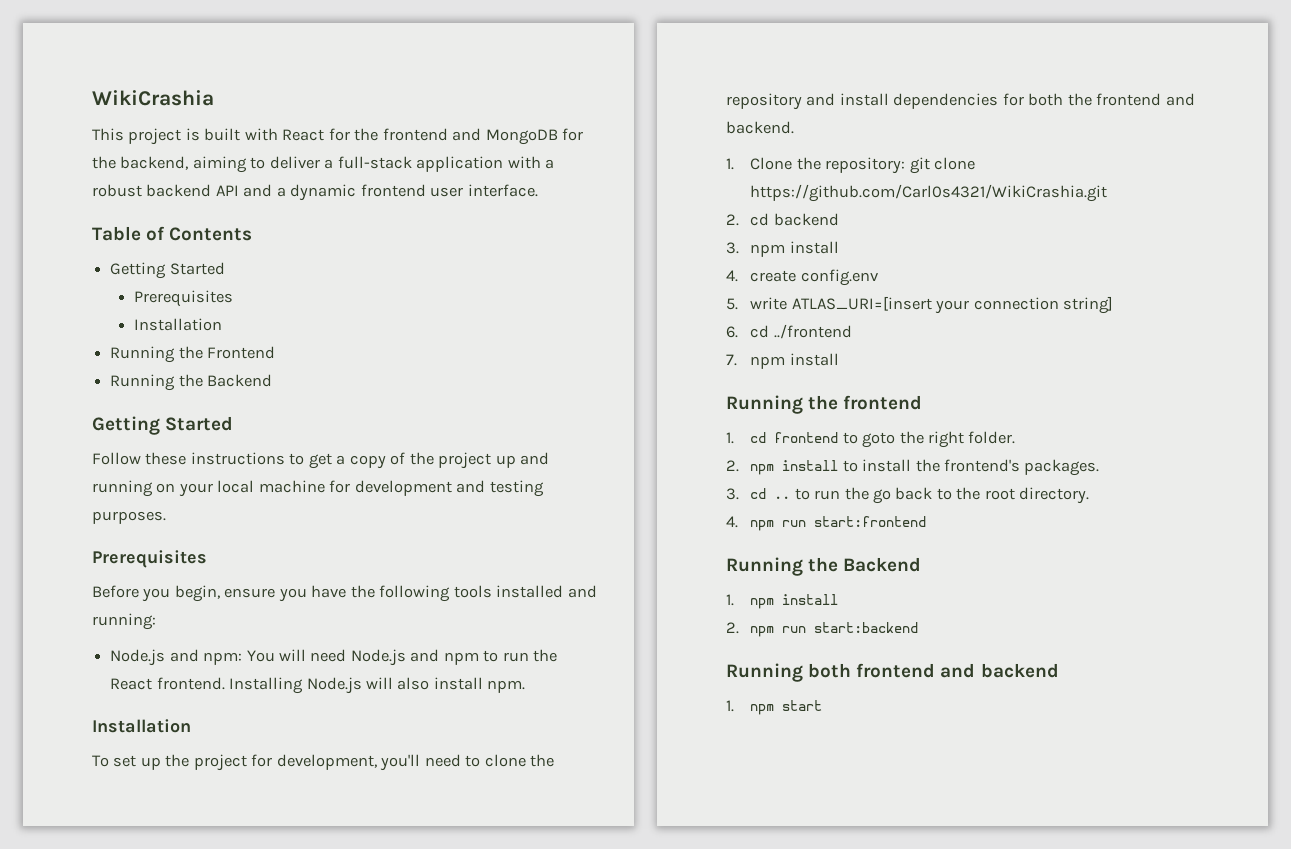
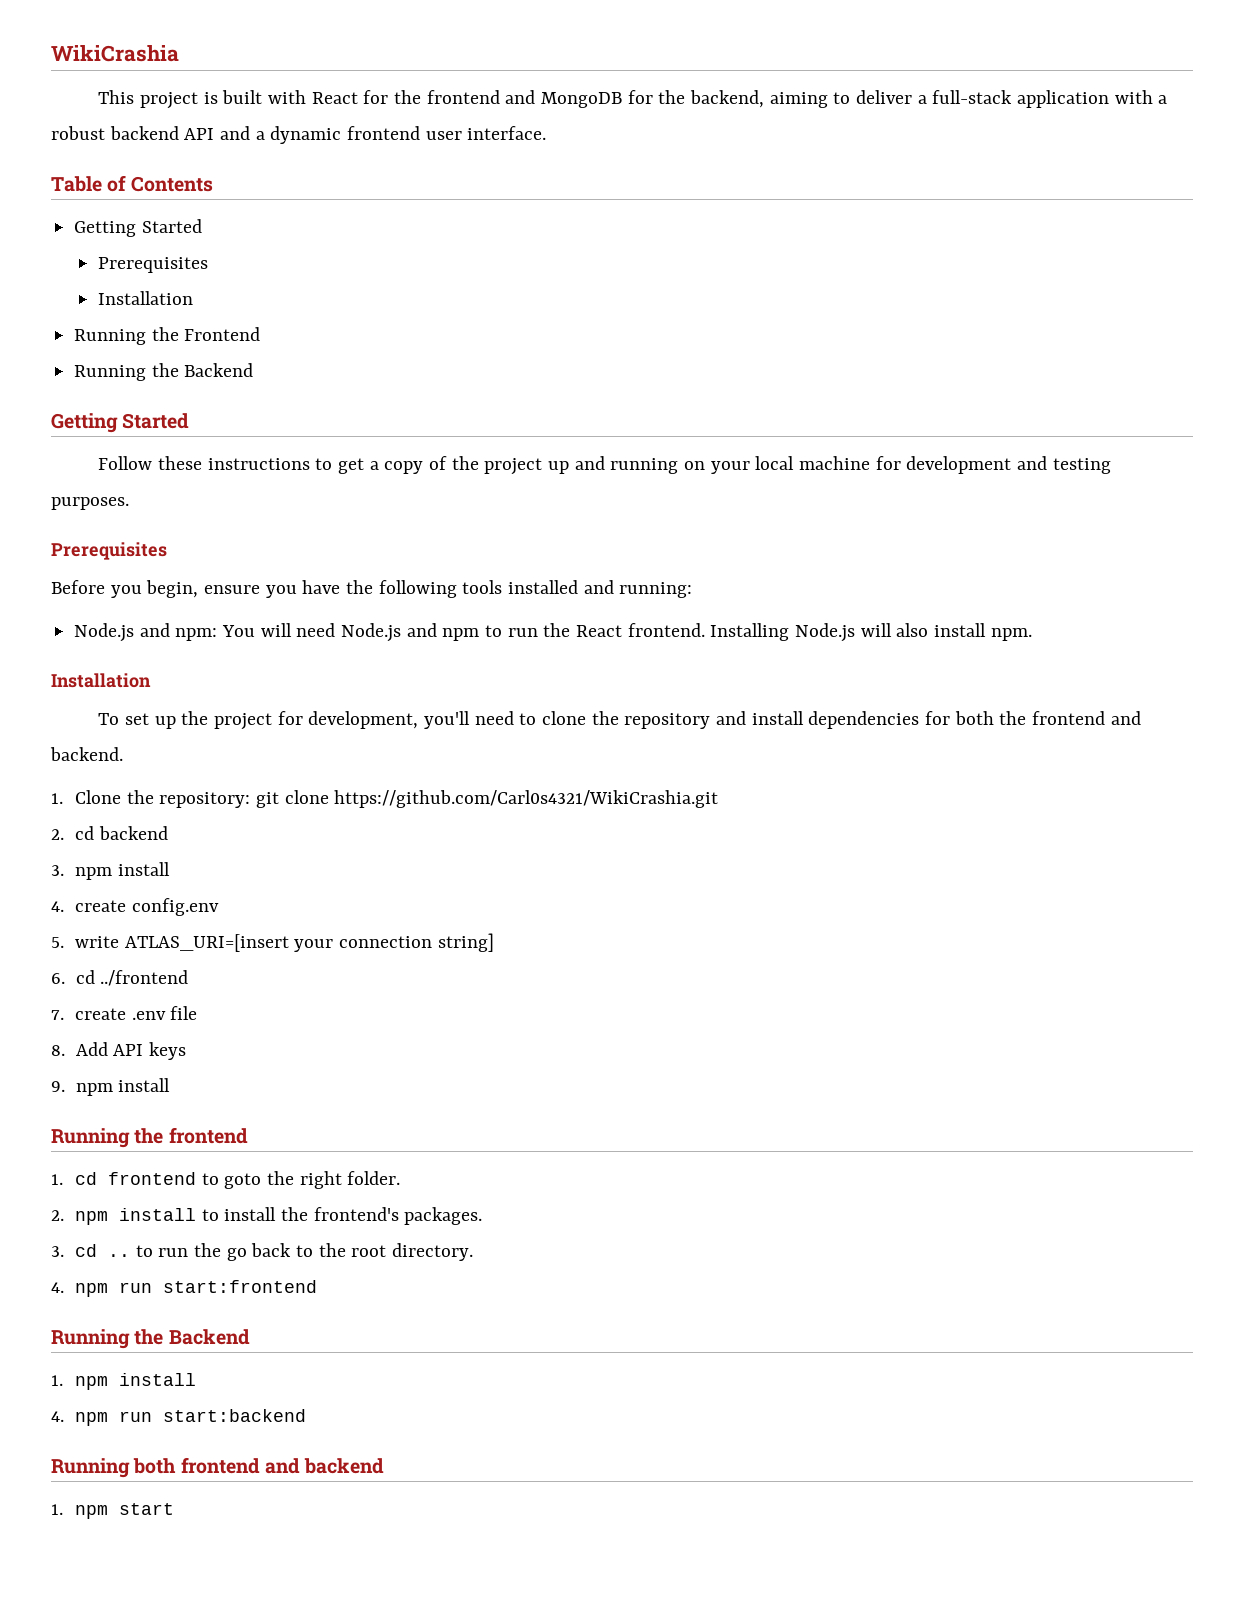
(737, 360) none -> [74,1006,198,1020] [51,1042,186,1060] [51,1081,65,1092] create .env file // 8. Add API keys // 9.
[726,622,739,634] 2. -> [51,1411,64,1422] 4.

